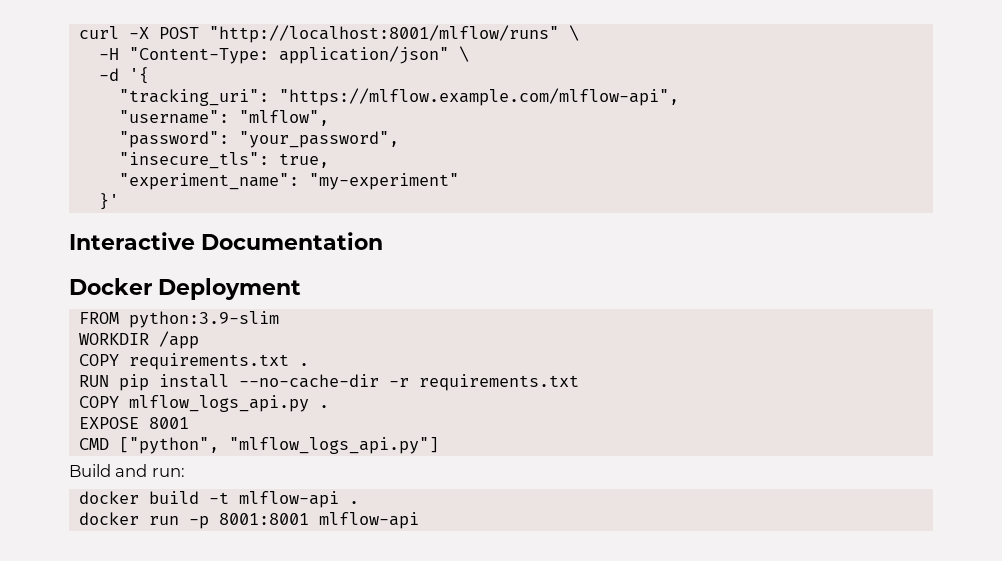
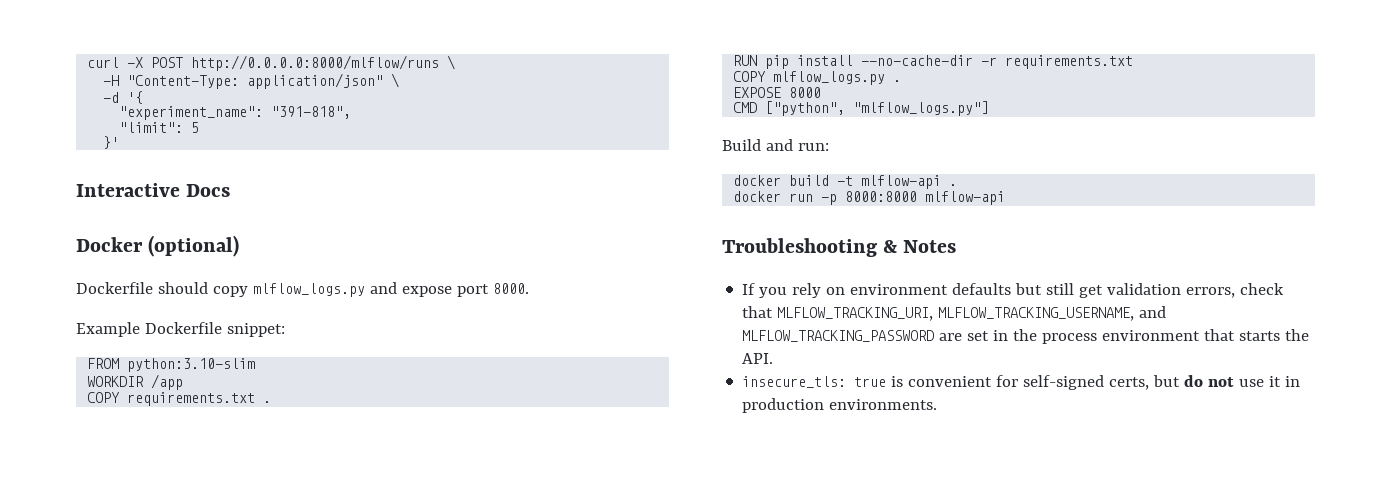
[208,25,559,43] "http://localhost:8001/mlflow/runs" -> [191,55,440,71] http://0.0.0.0:8000/mlflow/runs
[118,88,679,106] [118,110,329,126] [118,131,399,148] [118,152,329,169] [118,173,459,190] "tracking_uri": "https://mlflow.example.com/mlflow-api", // "username": "mlflow", // "password": "your_password", // "insecure_tls": true, // "experiment_name": "my-experiment" -> [119,106,352,120] [119,122,200,133] "experiment_name": "391-818", // "limit": 5
[201,232,383,250] Documentation -> [186,184,231,197] Docs
[158,278,301,300] Deployment -> [148,235,240,257] [76,282,529,297] [76,322,285,337] (optional) // Dockerfile should copy mlflow_logs.py and expose port 8000. // Example Dockerfile snippet:
[128,311,279,328] python:3.9-slim -> [127,358,256,372] python:3.10-slim
[128,395,309,412] mlflow_logs_api.py -> [773,71,886,85] mlflow_logs.py
[148,417,189,429] 8001 -> [789,87,822,98] 8000
[228,437,439,454] "mlflow_logs_api.py"] -> [853,101,990,116] "mlflow_logs.py"]
[218,512,419,529] 8001:8001 mlflow-api -> [845,191,1006,205] [722,238,957,257] [742,283,1285,298] [742,306,1167,321] [742,329,1310,344] [742,353,774,364] [742,375,1301,390] [742,398,938,413] 8000:8000 mlflow-api // Troubleshooting & Notes // If you rely on environment defaults but still get validation errors, check that MLFLOW_TRACKING_URI, MLFLOW_TRACKING_USERNAME, and MLFLOW_TRACKING_PASSWORD are set in the process environment that starts the API. // insecure_tls: true is convenient for self-signed certs, but do not use it in production environments.

